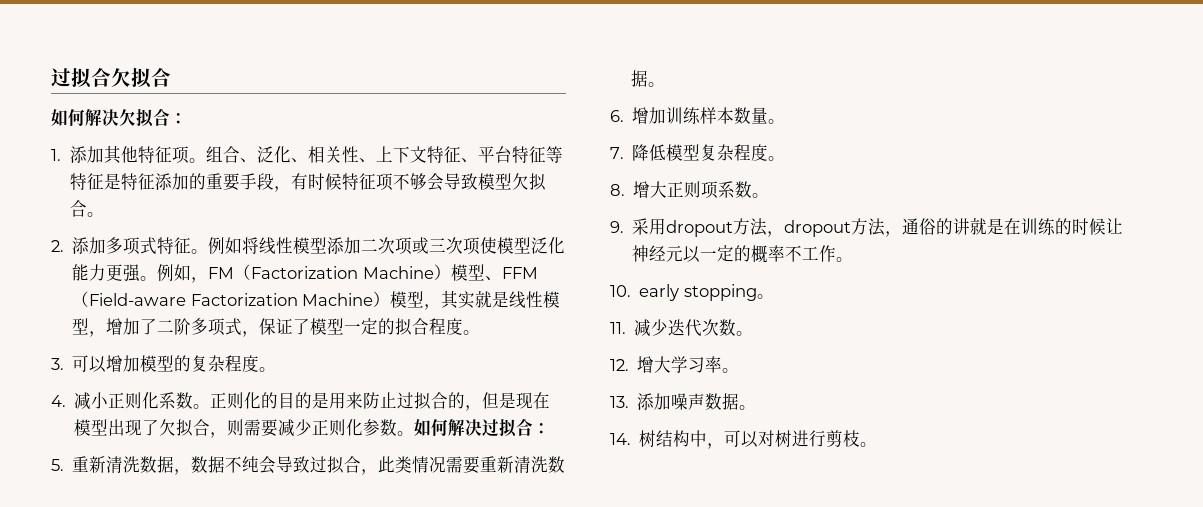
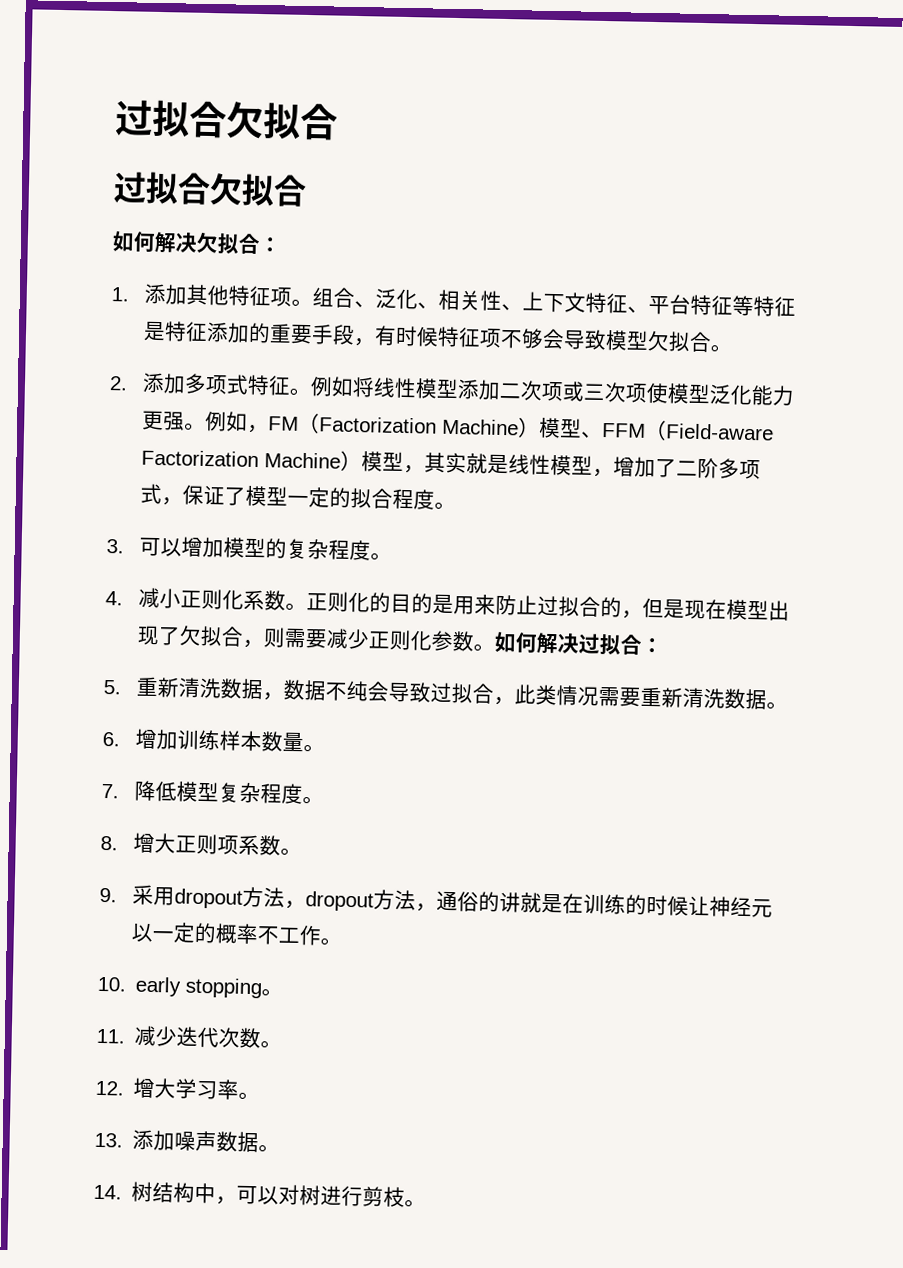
[51,68,171,88] 过拟合欠拟合 -> [115,99,338,141] [113,171,307,207] 过拟合欠拟合 // 过拟合欠拟合

